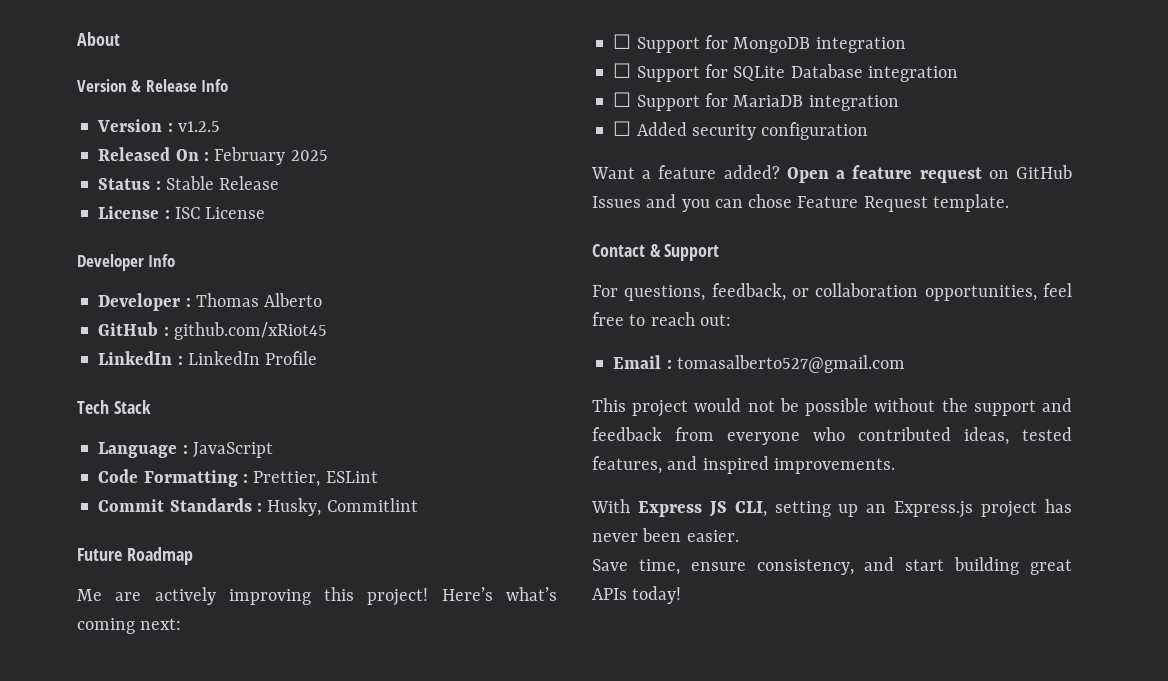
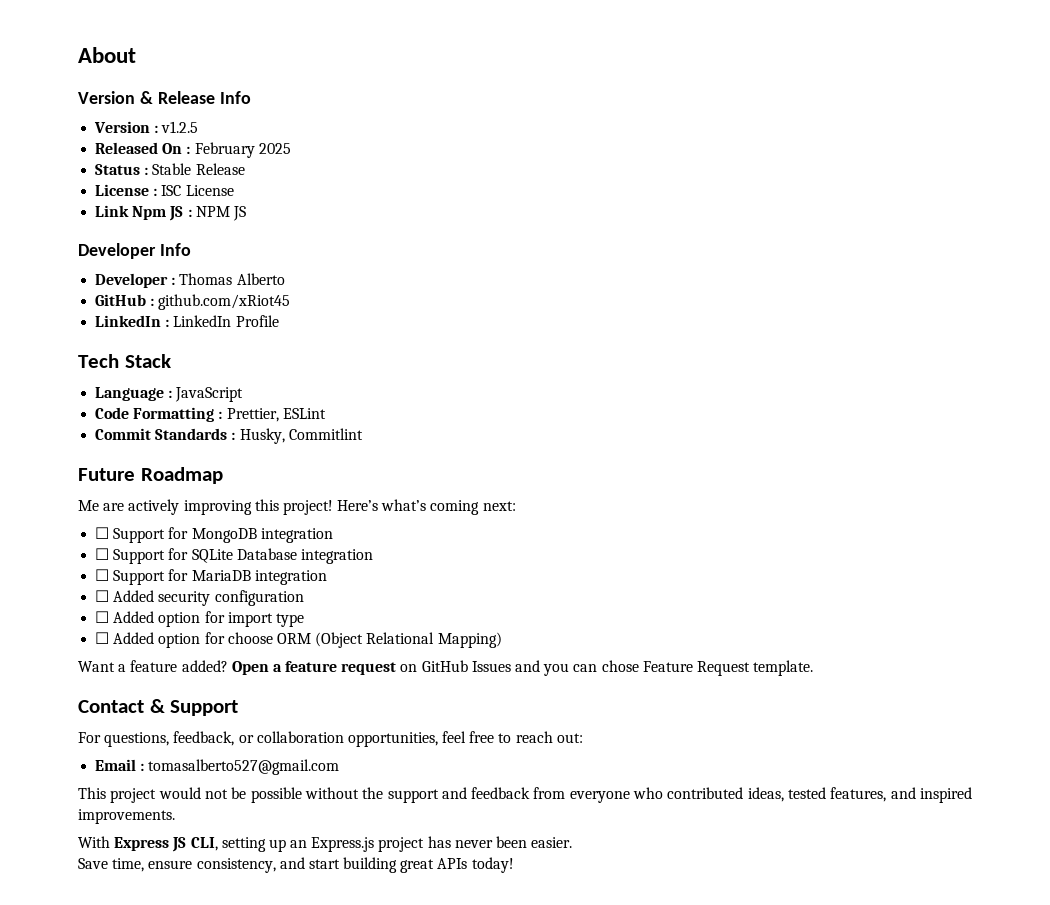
(266, 213) none -> [95,205,246,221] // Link Npm JS : NPM JS
(869, 131) none -> [95,611,304,627] [95,632,502,648] // ☐ Added option for import type // ☐ Added option for choose ORM (Object Relational Mapping)

